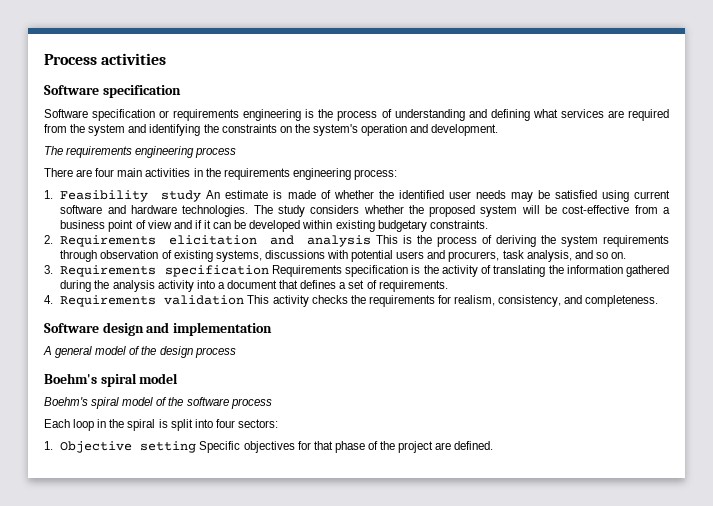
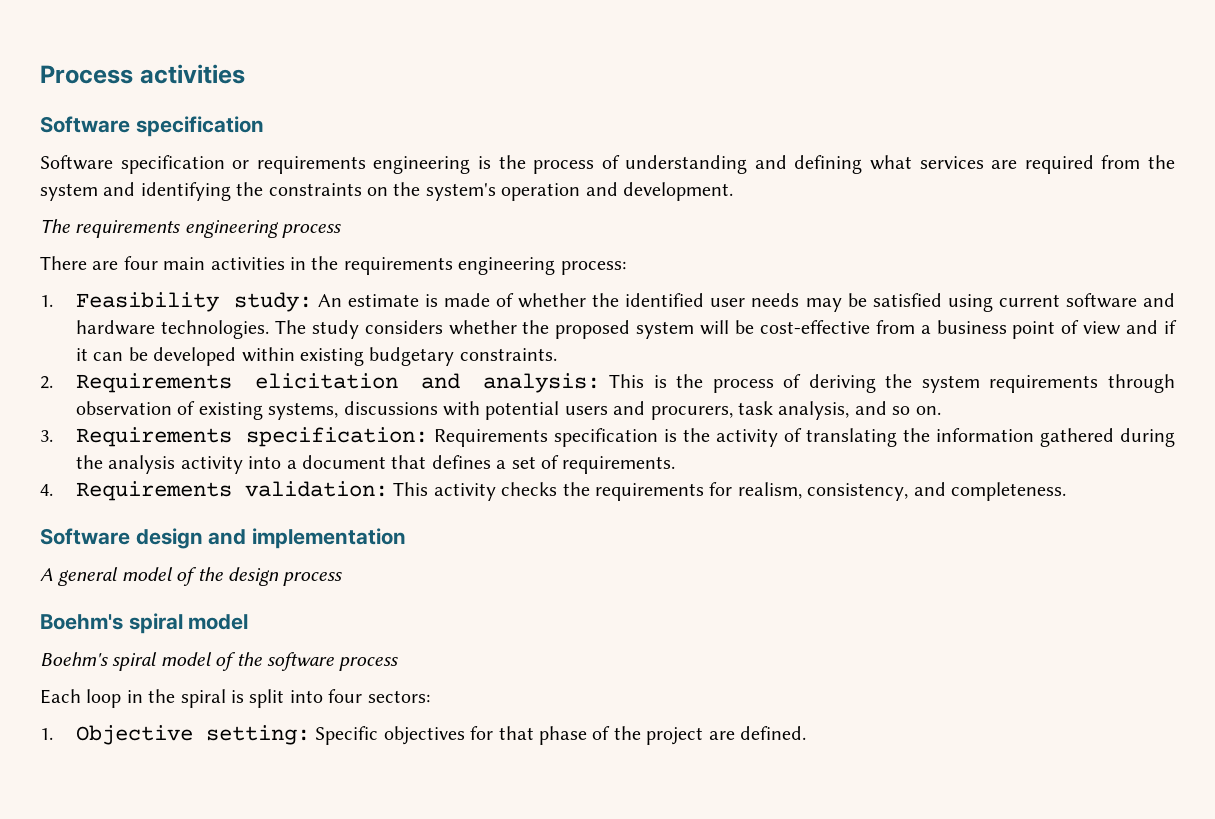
[161,190,202,202] study -> [233,292,312,312] study:
[307,235,372,247] analysis -> [482,373,600,393] analysis:
[164,265,269,277] specification -> [246,427,429,447] specification:
[164,295,245,305] validation -> [245,481,389,497] validation:
[140,441,197,453] setting -> [206,725,311,745] setting:

